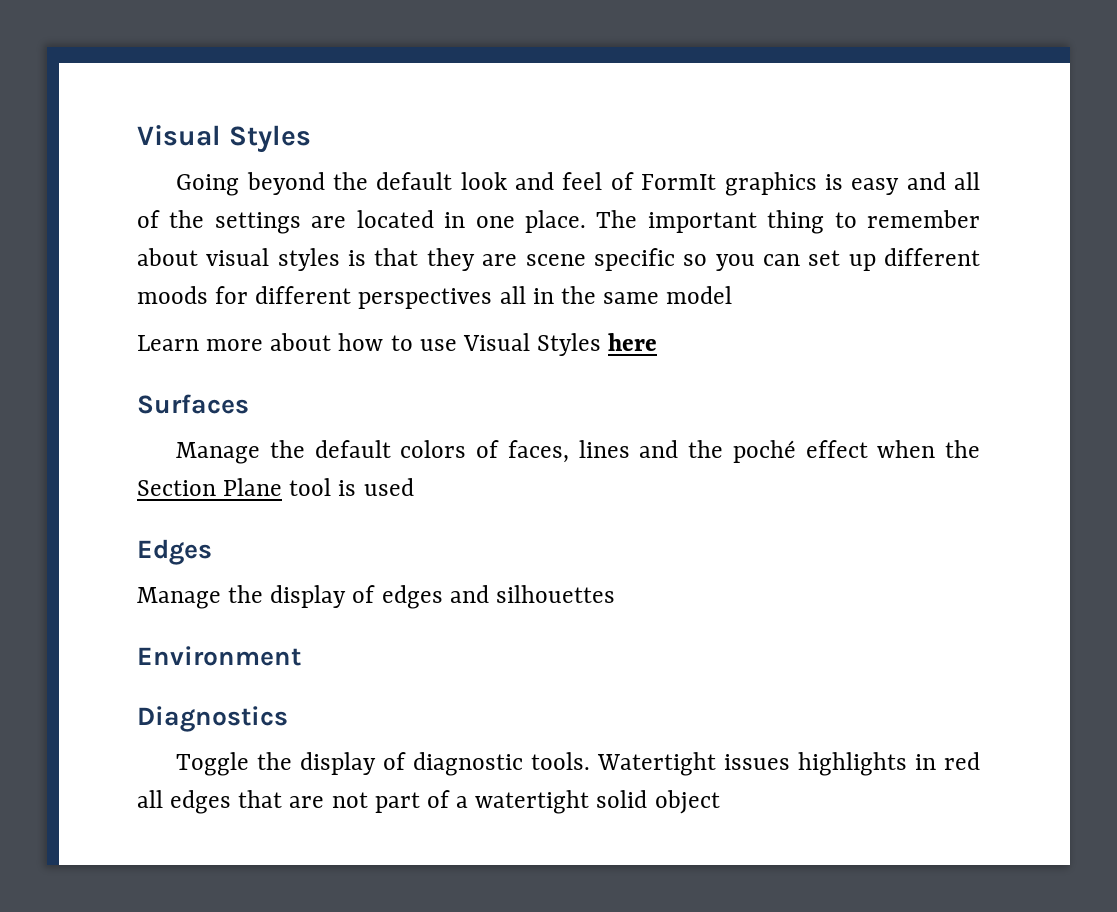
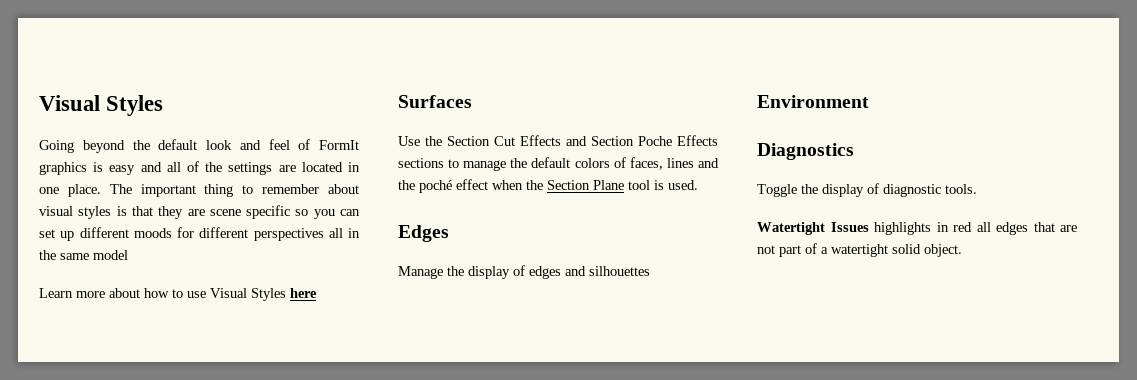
[176,442,261,464] Manage -> [398,135,718,146] [398,158,507,171] Use the Section Cut Effects and Section Poche Effects sections to manage
[363,478,414,496] used -> [668,180,698,190] used.
[597,752,791,776] Watertight issues -> [757,222,869,235] // Watertight Issues
[654,790,720,814] object -> [924,244,962,257] object.

